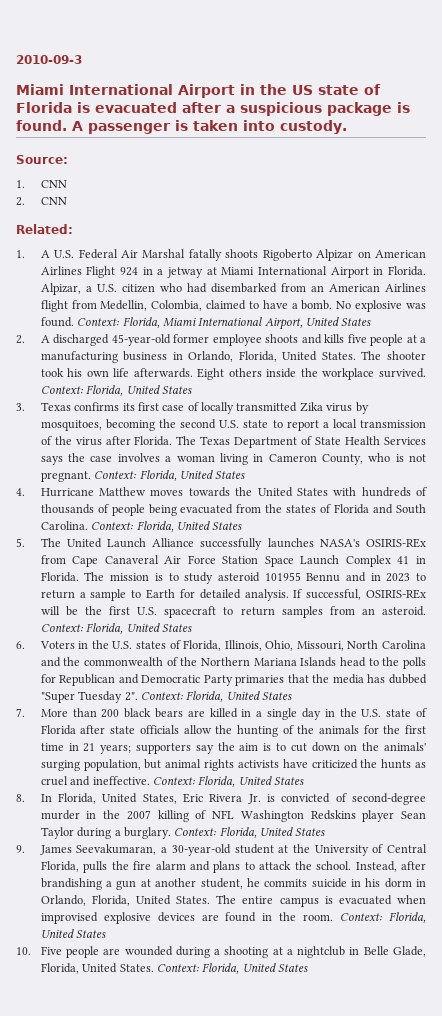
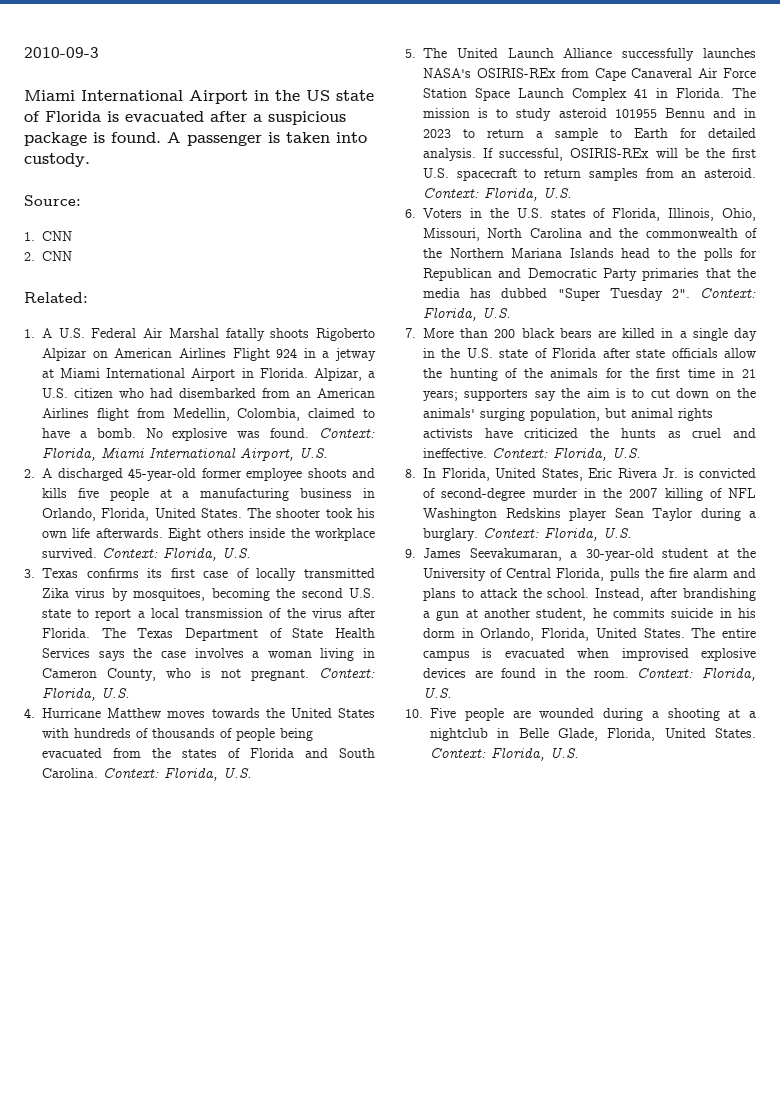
[306,317,372,326] United States -> [299,447,328,458] U.S.
[126,385,192,394] United States -> [222,547,251,558] U.S.
[179,470,246,479] United States -> [101,687,130,698] U.S.
[176,521,243,530] United States -> [223,767,252,778] U.S.
[126,623,192,632] United States -> [543,187,572,198] U.S.
[226,691,293,700] United States -> [482,307,511,318] U.S.
[238,776,305,785] United States -> [612,447,641,458] U.S.
[260,827,326,836] United States -> [603,527,632,538] U.S.
[40,929,107,938] United States -> [423,687,452,698] U.S.
[242,963,309,972] United States -> [550,747,579,758] U.S.

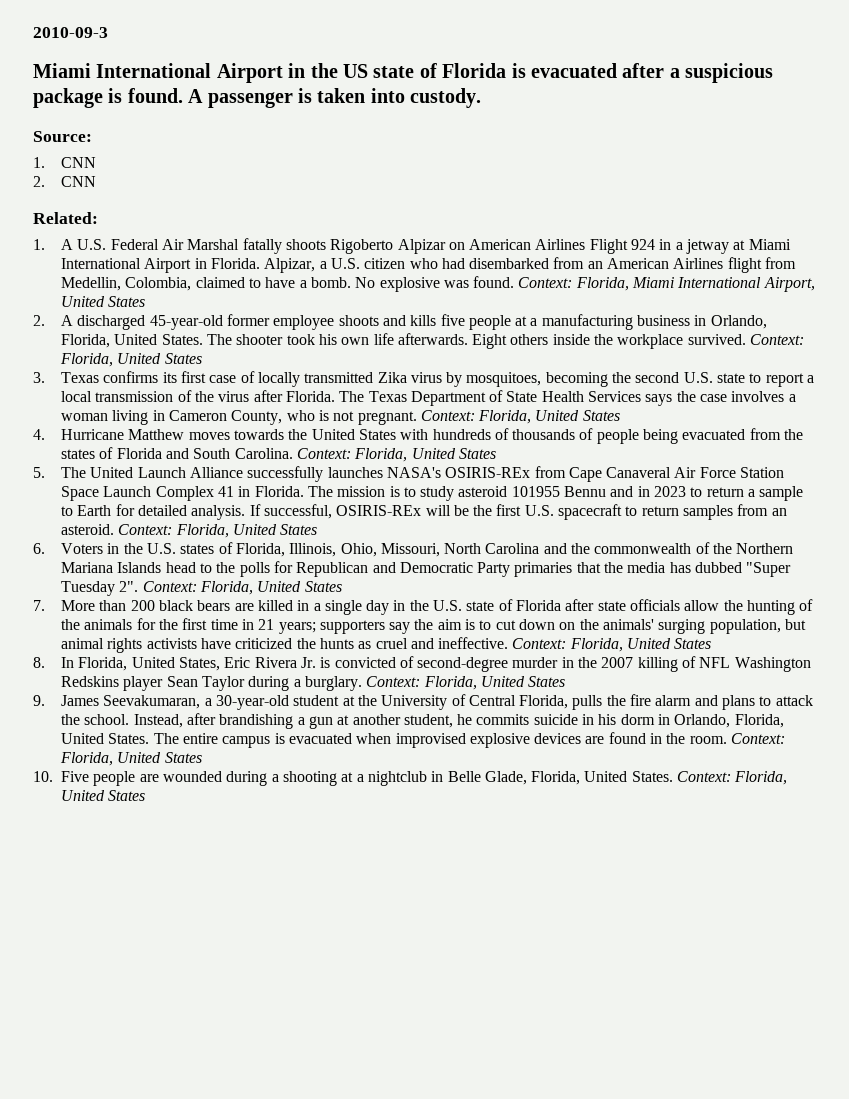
[299,447,328,458] U.S. -> [60,296,146,307] United States
[222,547,251,558] U.S. -> [117,353,202,364] United States
[101,687,130,698] U.S. -> [535,410,620,421] United States
[223,767,252,778] U.S. -> [411,448,496,459] United States
[543,187,572,198] U.S. -> [232,524,318,535] United States
[482,307,511,318] U.S. -> [257,581,342,592] United States
[612,447,641,458] U.S. -> [627,638,712,649] United States
[603,527,632,538] U.S. -> [480,676,566,687] United States
[423,687,452,698] U.S. -> [117,752,202,763] United States
[550,747,579,758] U.S. -> [61,790,146,801] United States

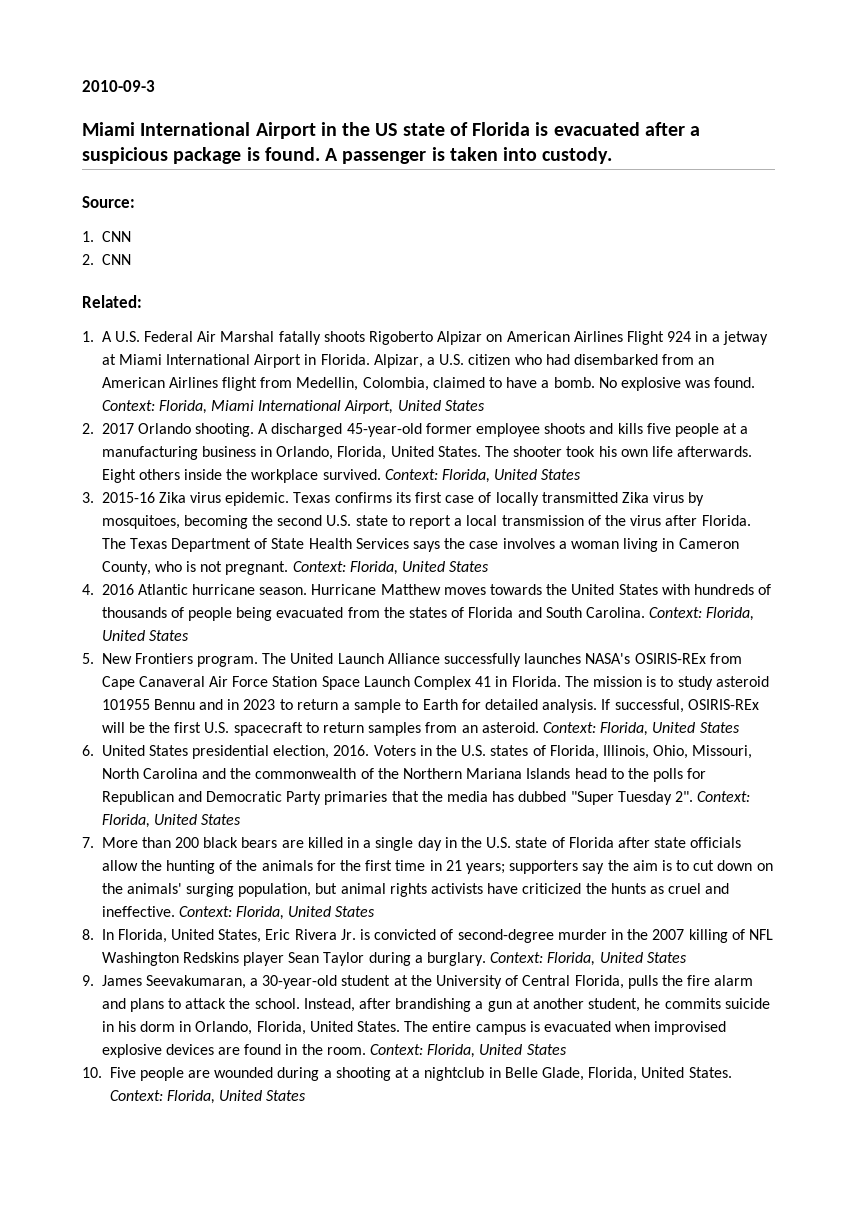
(45, 320) none -> [101,423,255,437] 2017 Orlando shooting.
(45, 377) none -> [101,492,290,506] 2015-16 Zika virus epidemic.
(45, 434) none -> [101,584,308,595] 2016 Atlantic hurricane season.
(45, 472) none -> [101,653,259,667] New Frontiers program.
(45, 548) none -> [101,745,370,759] United States presidential election, 2016.

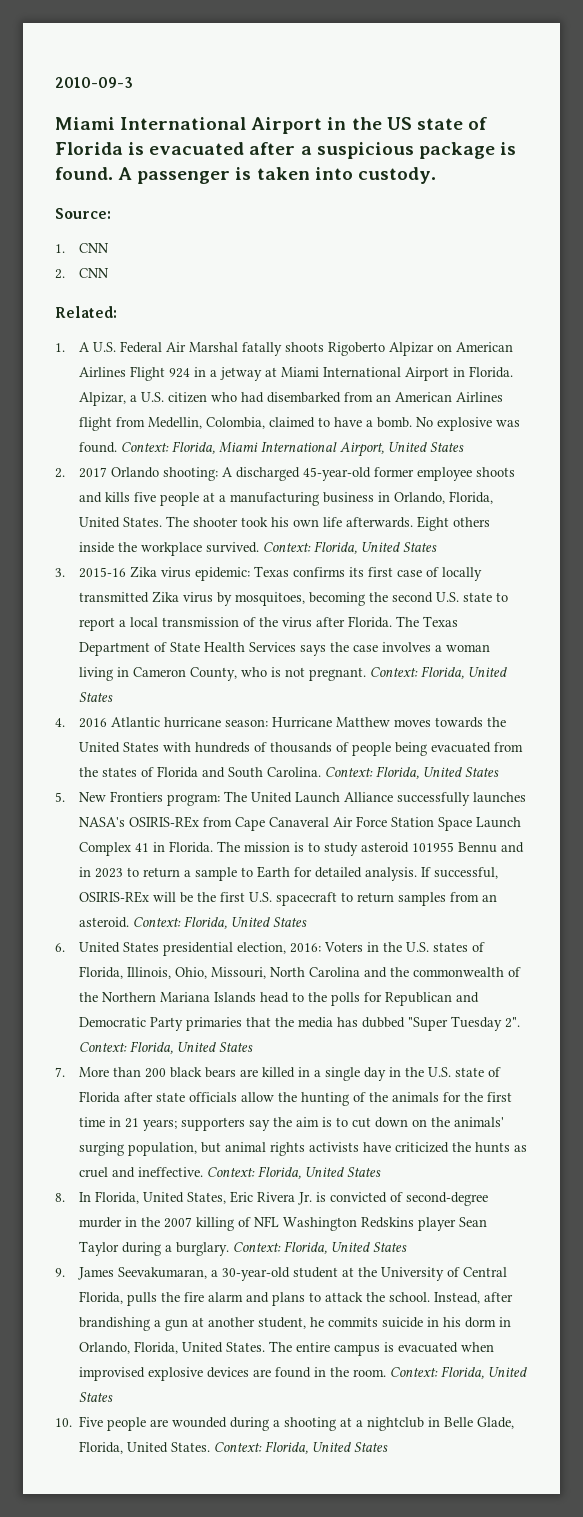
[195,423,255,437] shooting. -> [163,467,219,481] shooting:
[225,492,290,506] epidemic. -> [195,567,251,581] epidemic:
[259,587,308,595] season. -> [225,719,269,727] season:
[197,656,259,667] program. -> [167,794,221,806] program:
[333,745,370,756] 2016. -> [290,943,322,953] 2016:

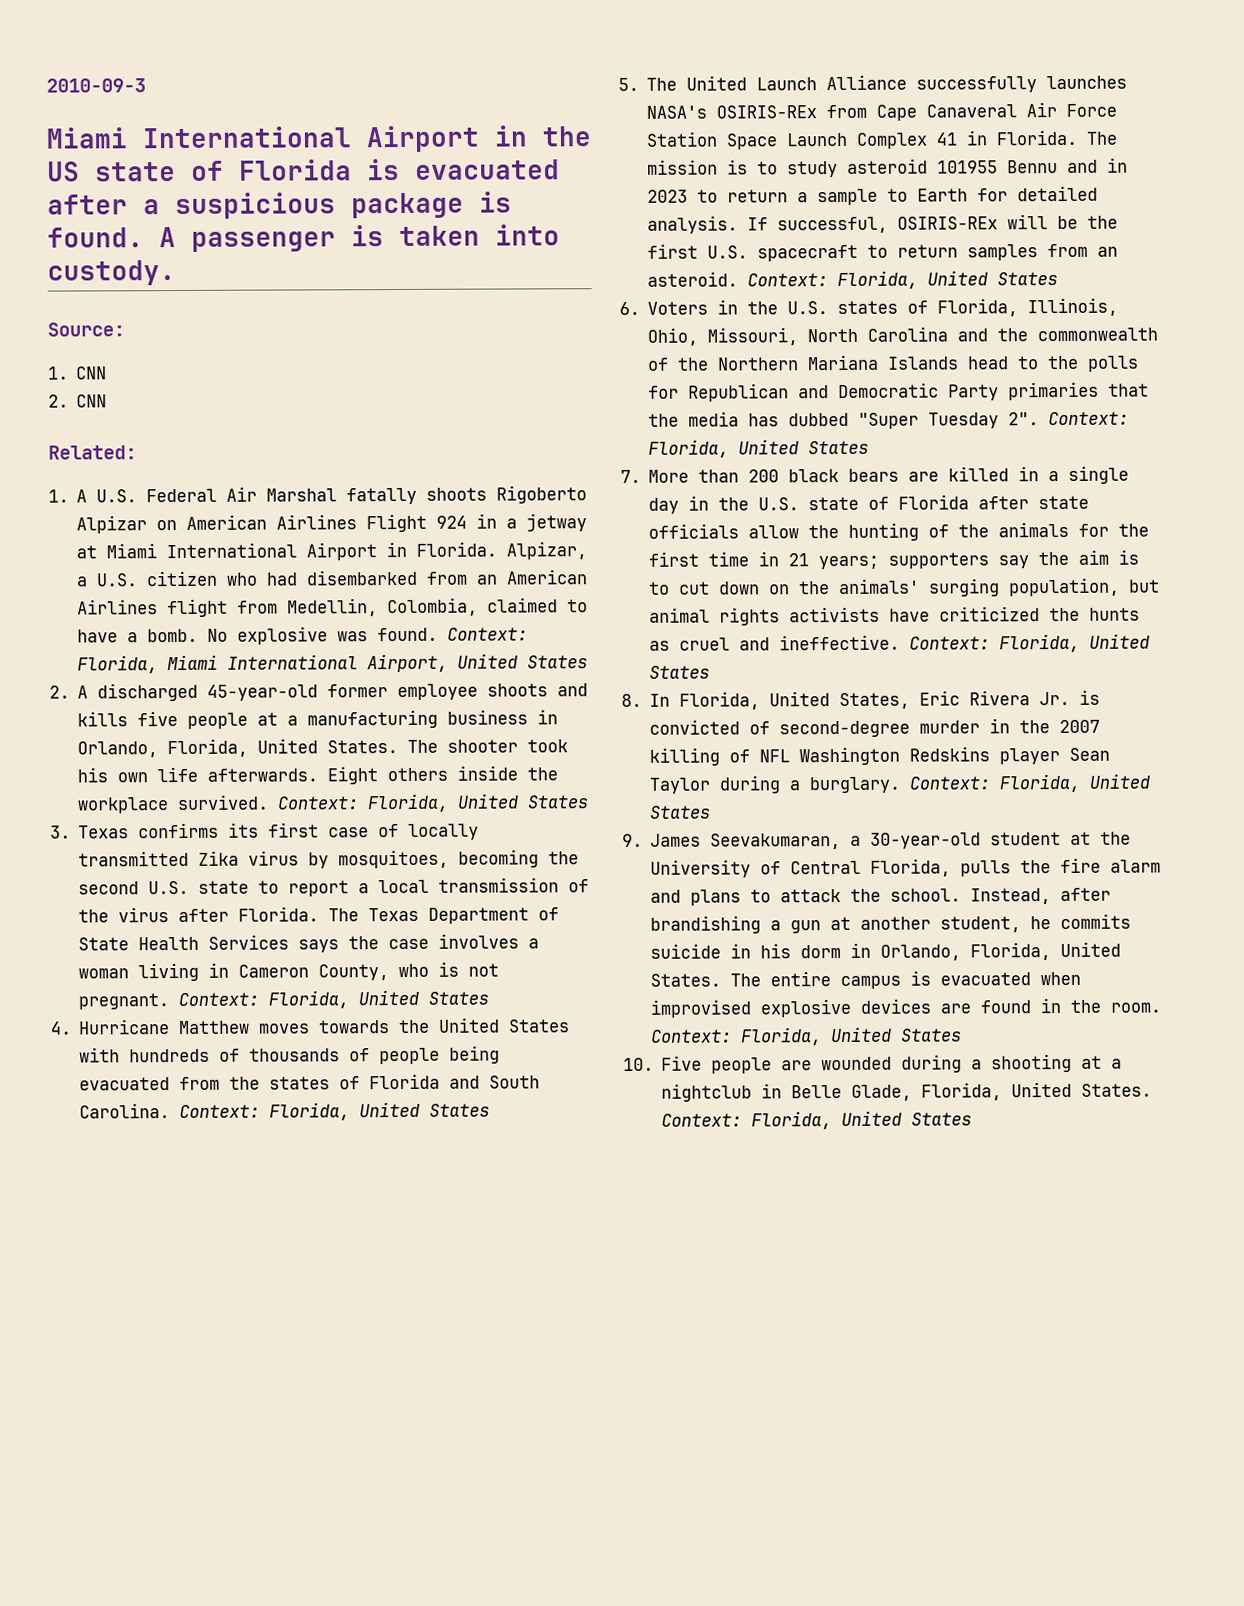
[79,467,219,481] 2017 Orlando shooting: -> (70, 692) none
[79,566,251,581] 2015-16 Zika virus epidemic: -> (71, 832) none
[79,717,269,728] 2016 Atlantic hurricane season: -> (72, 1028) none
[79,791,221,806] New Frontiers program: -> (639, 84) none
[79,942,322,956] United States presidential election, 2016: -> (640, 308) none

